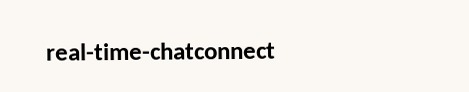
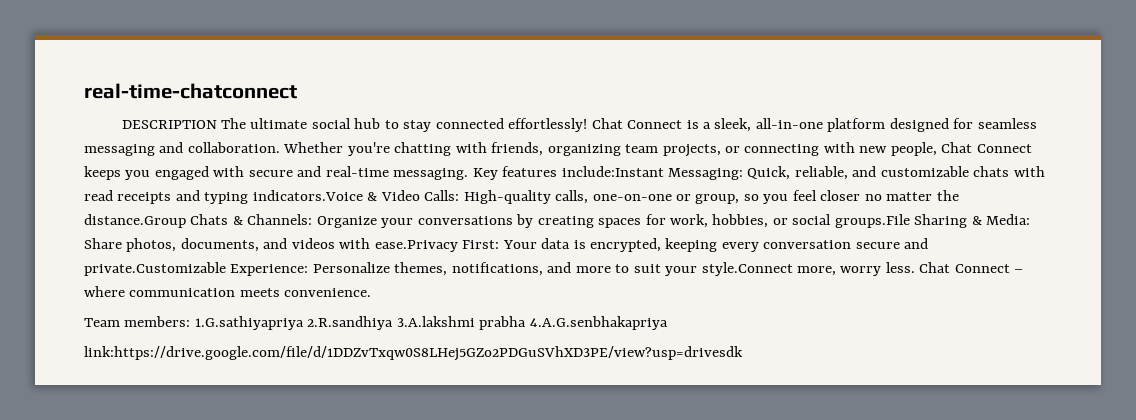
(276, 51) none -> [121,118,1037,132] [84,142,1032,157] [84,166,1045,180] [84,190,959,204] [84,214,1031,228] [84,238,929,252] [84,262,1024,276] [84,286,372,297] [84,316,668,330] [84,346,743,361] // DESCRIPTION The ultimate social hub to stay connected effortlessly! Chat Connect is a sleek, all-in-one platform designed for seamless messaging and collaboration. Whether you're chatting with friends, organizing team projects, or connecting with new people, Chat Connect keeps you engaged with secure and real-time messaging. Key features include:Instant Messaging: Quick, reliable, and customizable chats with read receipts and typing indicators.Voice & Video Calls: High-quality calls, one-on-one or group, so you feel closer no matter the distance.Group Chats & Channels: Organize your conversations by creating spaces for work, hobbies, or social groups.File Sharing & Media: Share photos, documents, and videos with ease.Privacy First: Your data is encrypted, keeping every conversation secure and private.Customizable Experience: Personalize themes, notifications, and more to suit your style.Connect more, worry less. Chat Connect – where communication meets convenience. // Team members: 1.G.sathiyapriya 2.R.sandhiya 3.A.lakshmi prabha 4.A.G.senbhakapriya // link:https://drive.google.com/file/d/1DDZvTxqw0S8LHej5GZo2PDGuSVhXD3PE/view?usp=drivesdk

